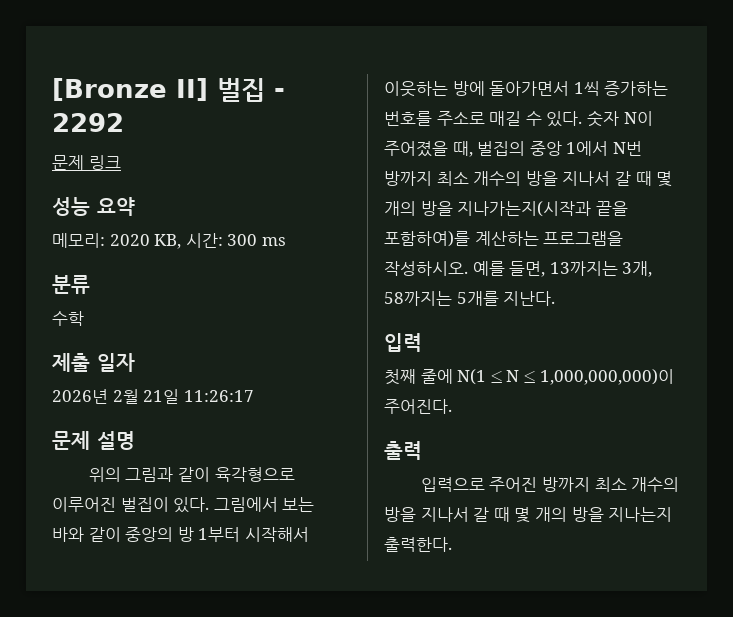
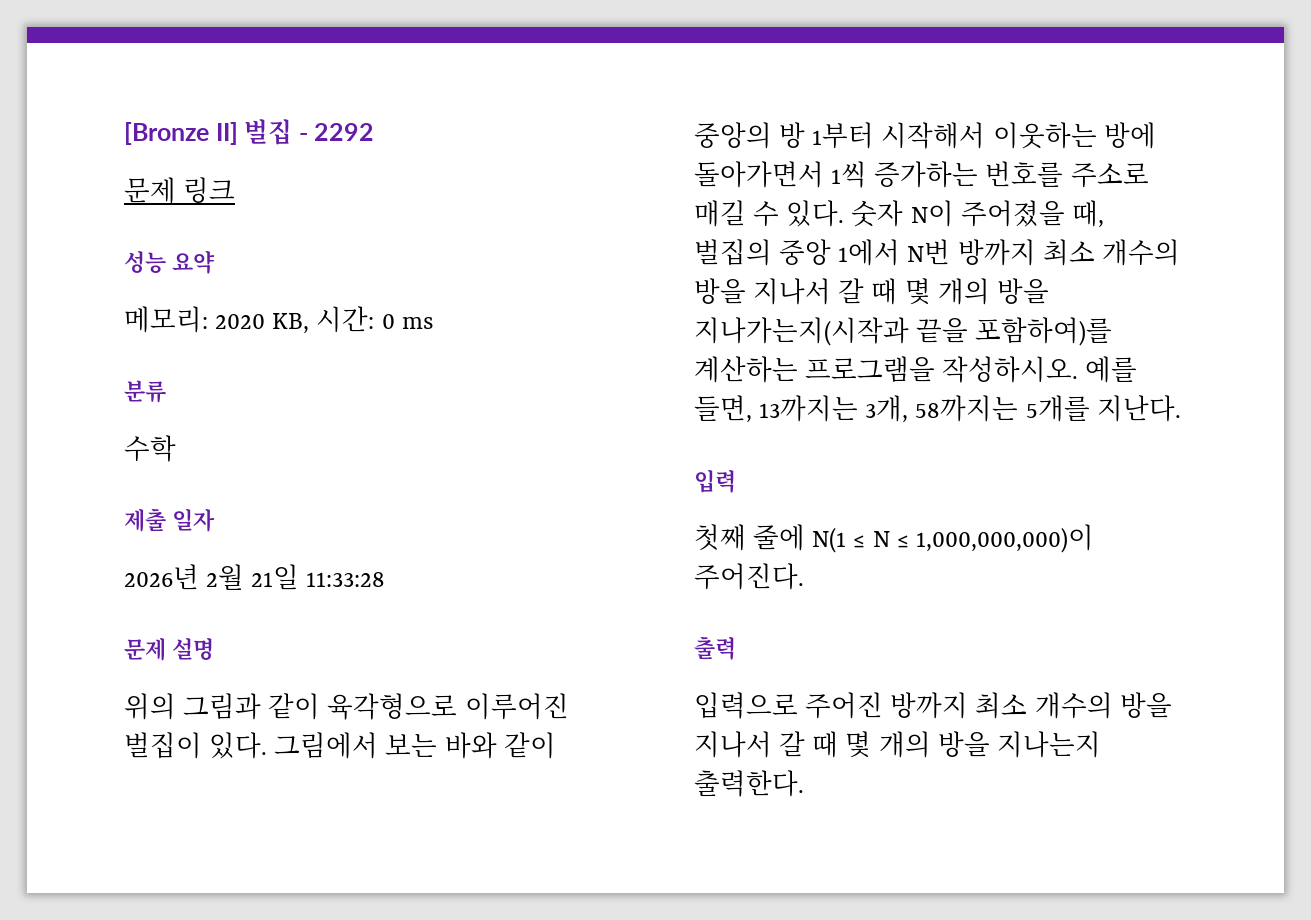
[227,234,258,246] 300 -> [381,314,395,329] 0
[183,390,254,402] 11:26:17 -> [306,572,386,587] 11:33:28

